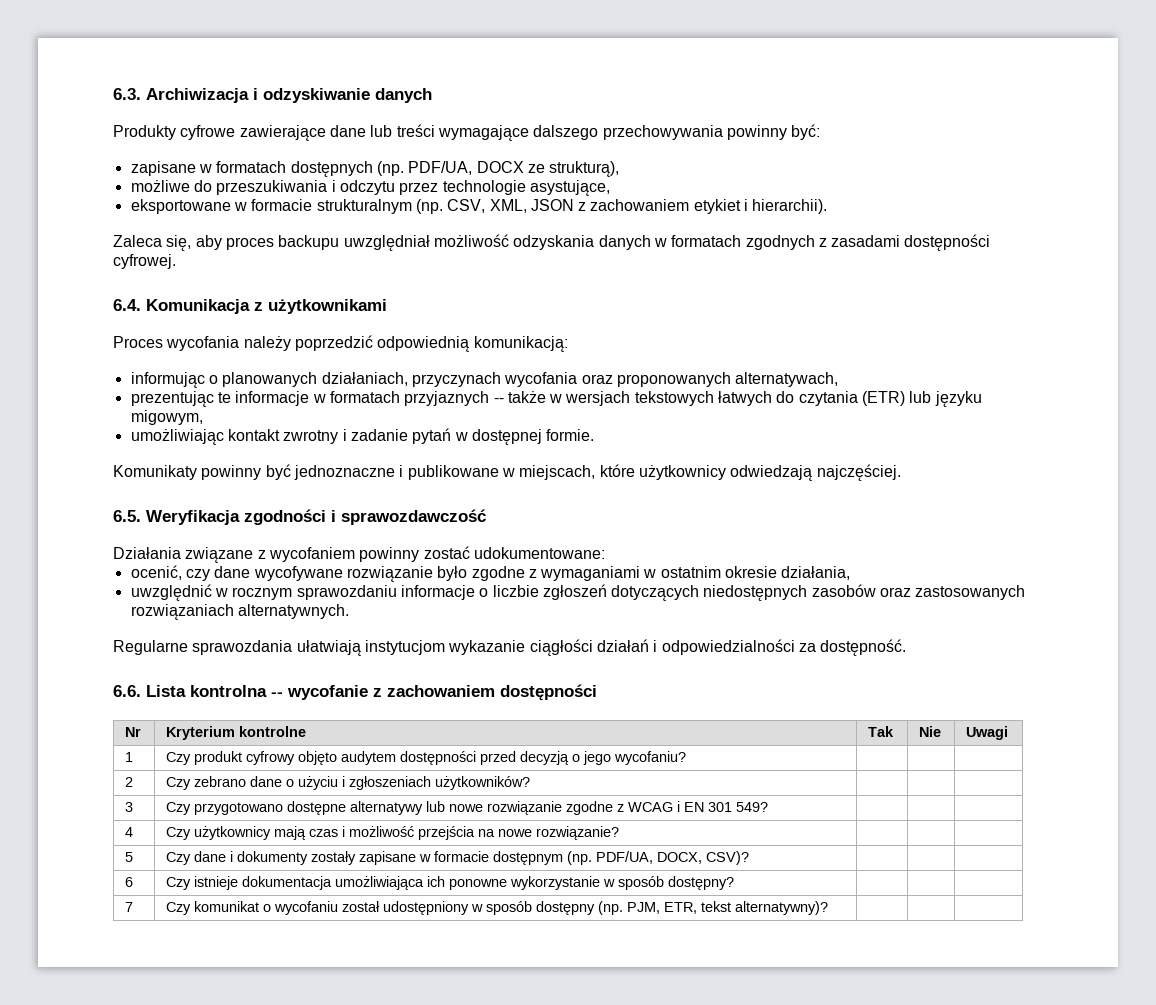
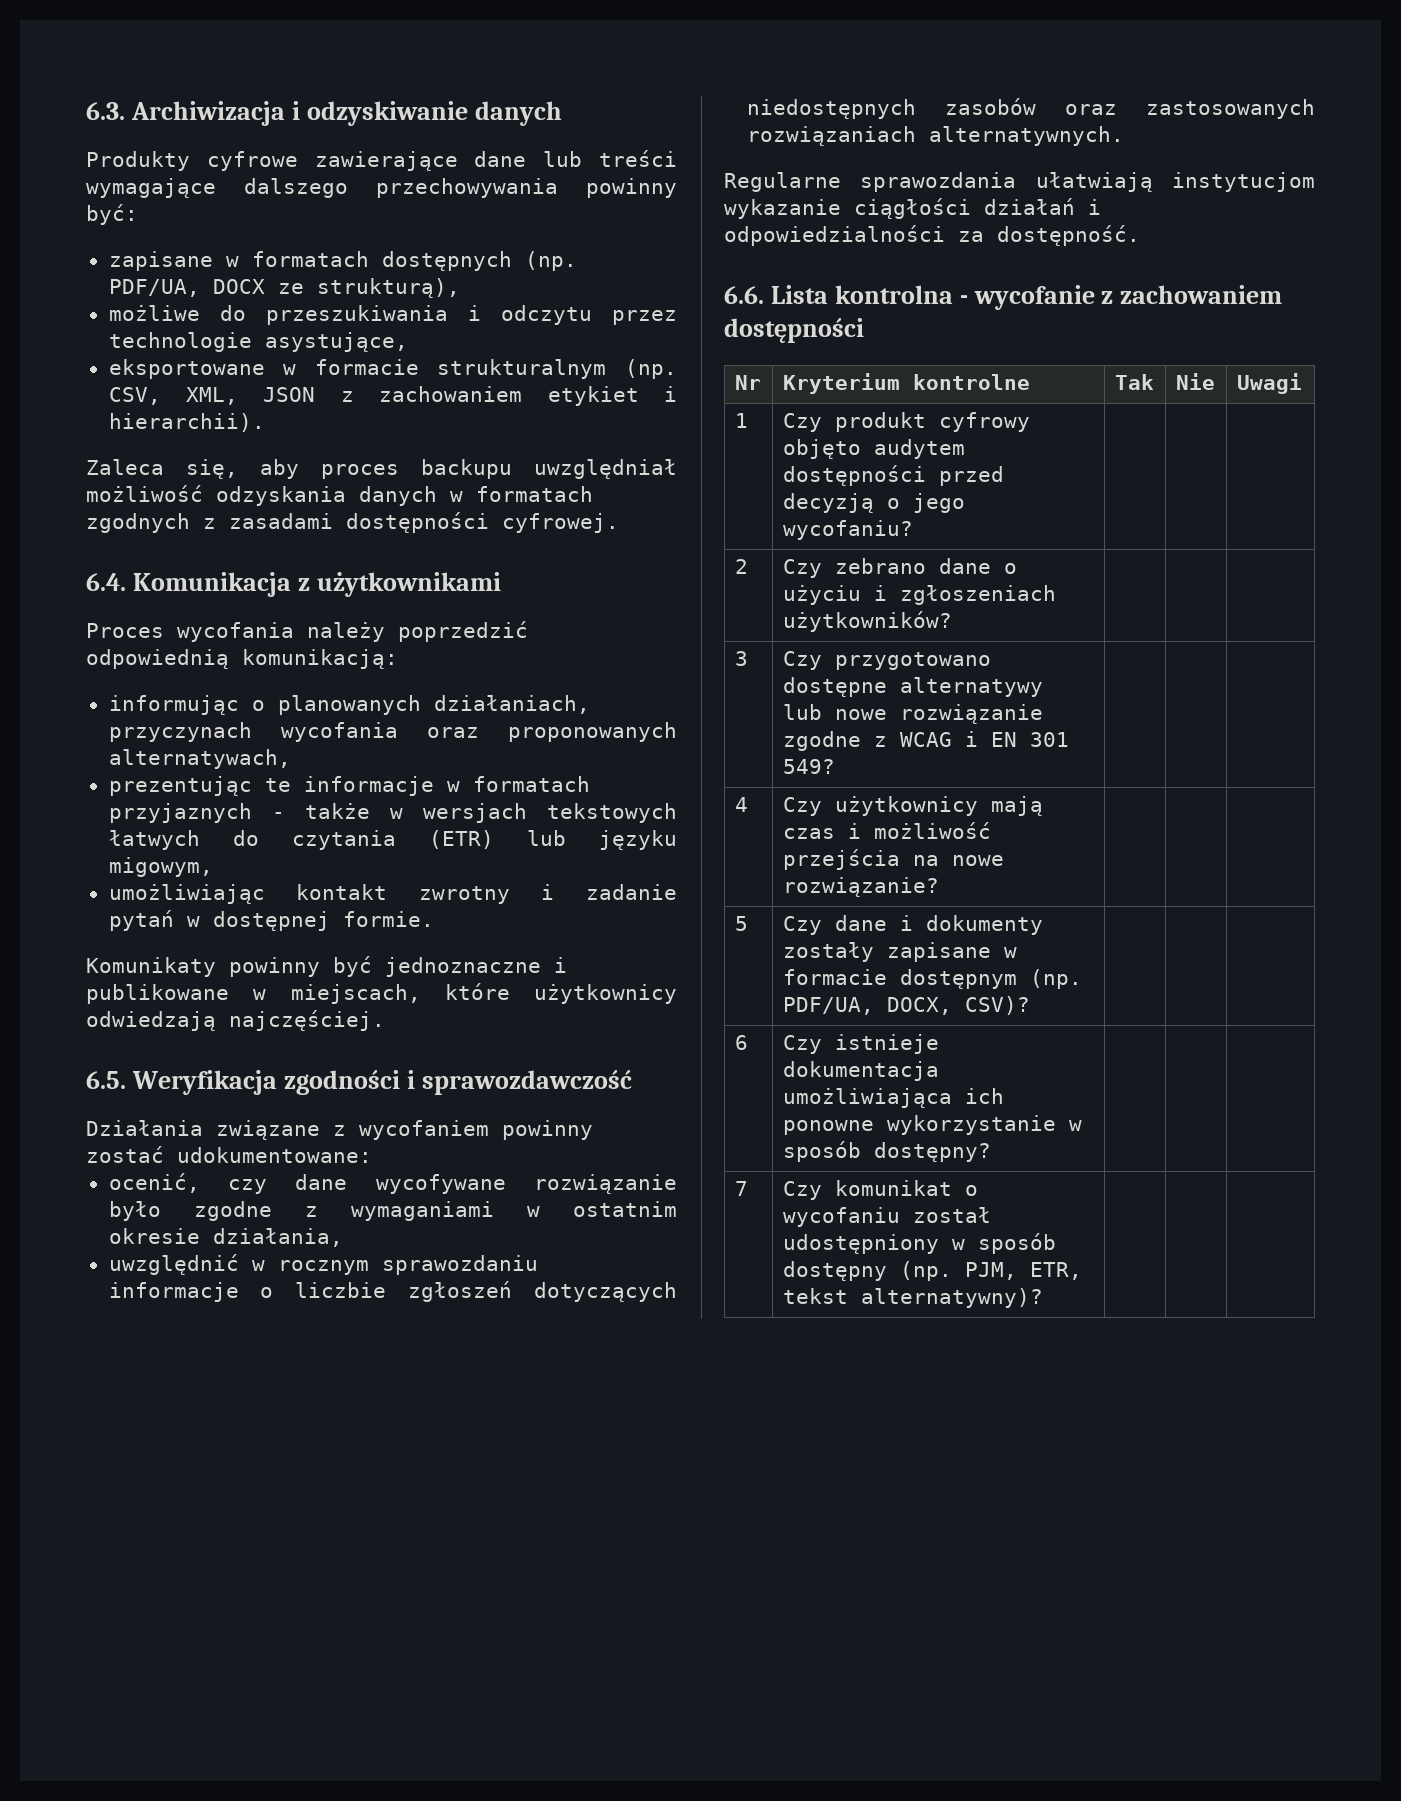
[493,398,504,403] -- -> [271,812,285,819] -
[271,692,283,697] -- -> [959,295,968,304] -

